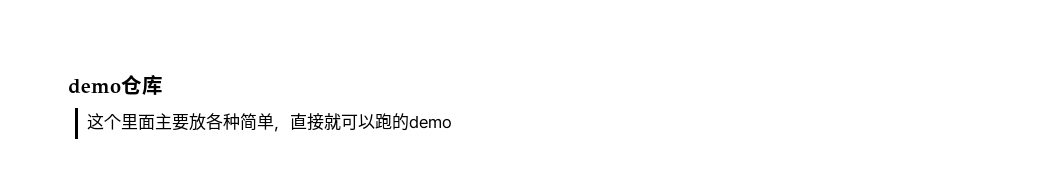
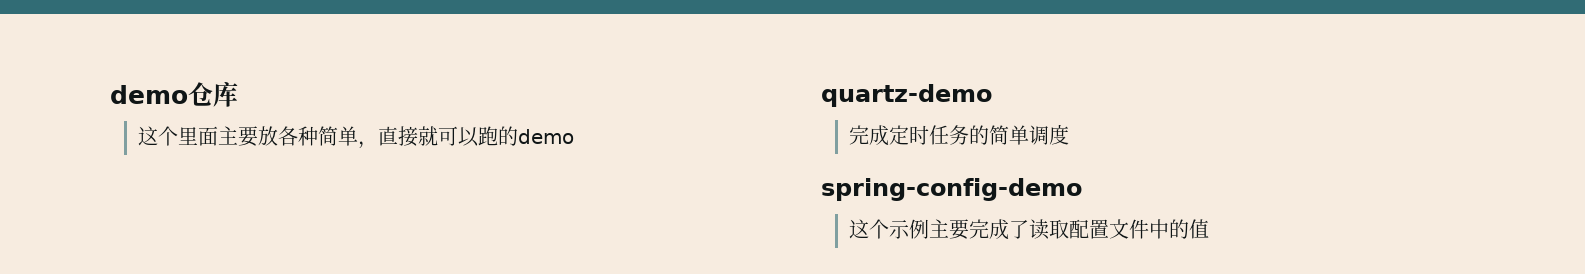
(453, 122) none -> [821,84,992,107] [849,124,1070,146] [821,178,1082,201] [849,219,1210,240] // quartz-demo // 完成定时任务的简单调度 // spring-config-demo // 这个示例主要完成了读取配置文件中的值

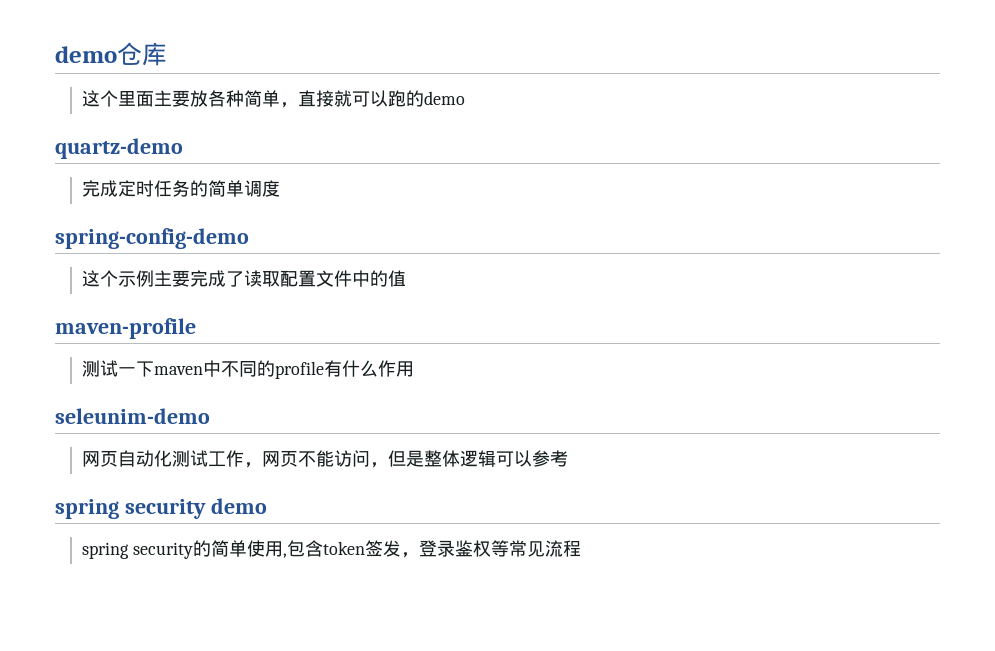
(1210, 229) none -> [55,318,196,339] [81,360,414,379] [55,408,210,424] [81,450,568,468] [55,498,267,519] [81,540,581,559] // maven-profile // 测试一下maven中不同的profile有什么作用 // seleunim-demo // 网页自动化测试工作，网页不能访问，但是整体逻辑可以参考 // spring security demo // spring security的简单使用,包含token签发，登录鉴权等常见流程

